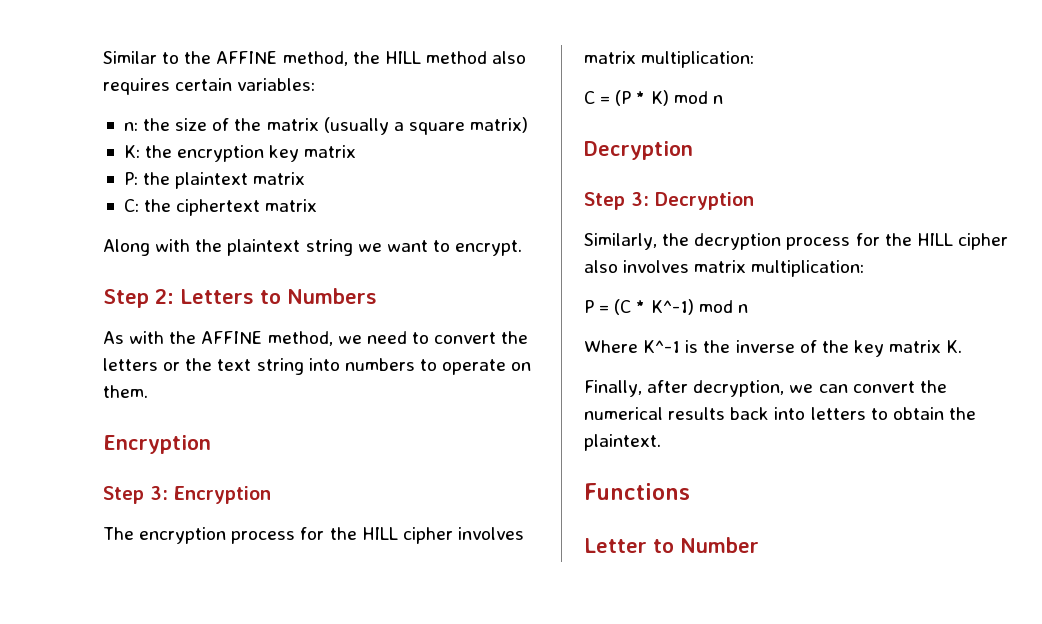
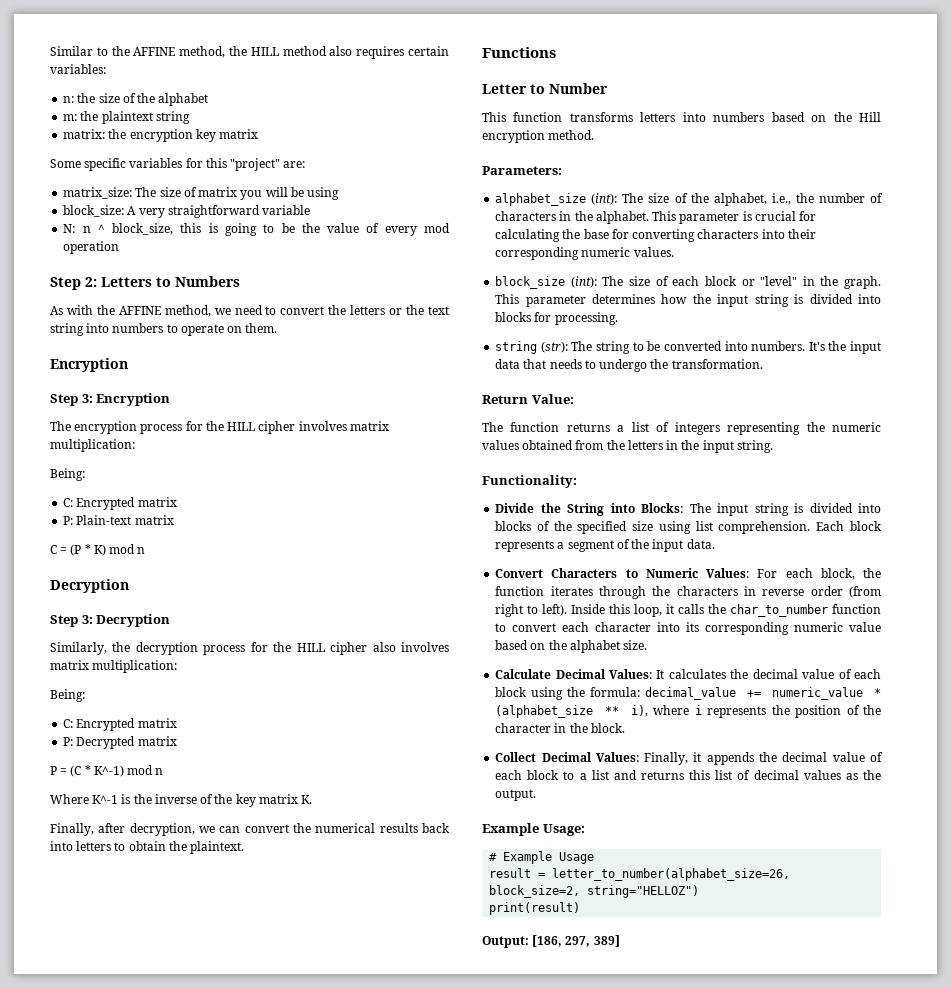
[266,117,529,135] [123,145,357,162] [123,172,306,189] [123,199,318,216] [103,239,523,256] matrix (usually a square matrix) // K: the encryption key matrix // P: the plaintext matrix // C: the ciphertext matrix // Along with the plaintext string we want to encrypt. -> [158,93,209,106] [63,111,190,124] [63,129,259,142] [50,158,306,171] [63,187,340,200] [63,205,311,218] [63,223,451,236] [63,241,120,254] alphabet // m: the plaintext string // matrix: the encryption key matrix // Some specific variables for this "project" are: // matrix_size: The size of matrix you will be using // block_size: A very straightforward variable // N: n ^ block_size, this is going to be the value of every mod operation
(755, 59) none -> [50,468,85,481] [63,497,177,510] [63,515,174,525] // Being: // C: Encrypted matrix // P: Plain-text matrix
(865, 268) none -> [50,689,85,702] [63,718,177,731] [63,736,177,749] // Being: // C: Encrypted matrix // P: Decrypted matrix
(759, 545) none -> [482,112,881,122] [482,130,595,143] [482,166,562,175] [495,193,883,206] [495,211,817,224] [495,229,816,242] [495,247,674,260] [495,276,881,289] [495,294,881,307] [495,312,618,325] [495,341,881,354] [495,359,763,372] [482,394,574,404] [482,422,881,435] [482,440,773,453] [482,475,577,488] [495,503,881,516] [495,521,882,534] [495,539,715,552] [495,568,882,580] [495,586,881,599] [495,604,881,617] [495,622,881,635] [495,640,648,653] [495,669,881,679] [495,687,881,700] [495,705,881,718] [495,723,625,733] [495,752,883,765] [495,770,881,780] [495,789,537,801] [482,823,585,836] [489,851,595,864] [489,868,791,881] [489,885,700,898] [489,902,581,915] [482,935,620,948] // This function transforms letters into numbers based on the Hill encryption method. // Parameters: // alphabet_size (int): The size of the alphabet, i.e., the number of characters in the alphabet. This parameter is crucial for calculating the base for converting characters into their corresponding numeric values. // block_size (int): The size of each block or "level" in the graph. This parameter determines how the input string is divided into blocks for processing. // string (str): The string to be converted into numbers. It's the input data that needs to undergo the transformation. // Return Value: // The function returns a list of integers representing the numeric values obtained from the letters in the input string. // Functionality: // Divide the String into Blocks: The input string is divided into blocks of the specified size using list comprehension. Each block represents a segment of the input data. // Convert Characters to Numeric Values: For each block, the function iterates through the characters in reverse order (from right to left). Inside this loop, it calls the char_to_number function to convert each character into its corresponding numeric value based on the alphabet size. // Calculate Decimal Values: It calculates the decimal value of each block using the formula: decimal_value += numeric_value * (alphabet_size ** i), where i represents the position of the character in the block. // Collect Decimal Values: Finally, it appends the decimal value of each block to a list and returns this list of decimal values as the output. // Example Usage: // # Example Usage // result = letter_to_number(alphabet_size=26, block_size=2, string="HELLOZ") // print(result) // Output: [186, 297, 389]

